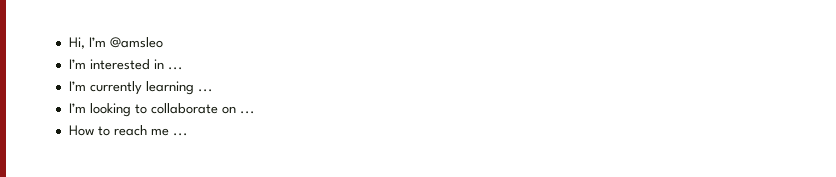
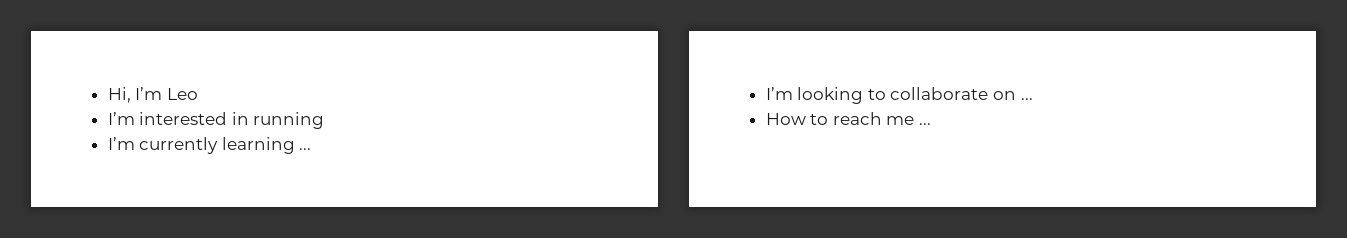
[109,37,163,48] @amsleo -> [166,88,198,100] Leo
[167,67,183,70] ... -> [253,112,325,129] running

